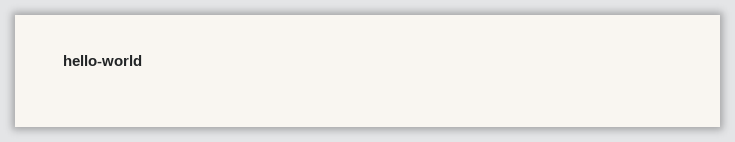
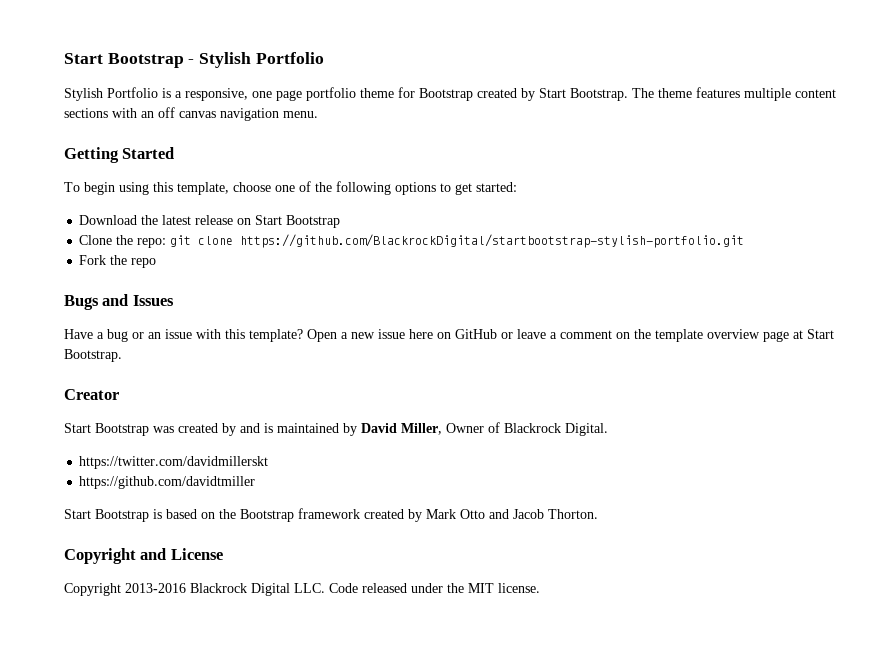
[63,55,142,66] hello-world -> [64,52,324,68] [64,87,836,101] [64,107,318,121] [64,147,175,163] [64,181,517,195] [79,215,341,228] [79,234,745,248] [79,255,157,268] [64,294,174,310] [64,329,834,342] [64,349,122,362] [64,389,119,400] [64,422,608,436] [79,456,269,469] [79,476,256,489] [64,508,598,522] [64,548,223,564] [64,583,540,596] Start Bootstrap - Stylish Portfolio // Stylish Portfolio is a responsive, one page portfolio theme for Bootstrap created by Start Bootstrap. The theme features multiple content sections with an off canvas navigation menu. // Getting Started // To begin using this template, choose one of the following options to get started: // Download the latest release on Start Bootstrap // Clone the repo: git clone https://github.com/BlackrockDigital/startbootstrap-stylish-portfolio.git // Fork the repo // Bugs and Issues // Have a bug or an issue with this template? Open a new issue here on GitHub or leave a comment on the template overview page at Start Bootstrap. // Creator // Start Bootstrap was created by and is maintained by David Miller, Owner of Blackrock Digital. // https://twitter.com/davidmillerskt // https://github.com/davidtmiller // Start Bootstrap is based on the Bootstrap framework created by Mark Otto and Jacob Thorton. // Copyright and License // Copyright 2013-2016 Blackrock Digital LLC. Code released under the MIT license.

